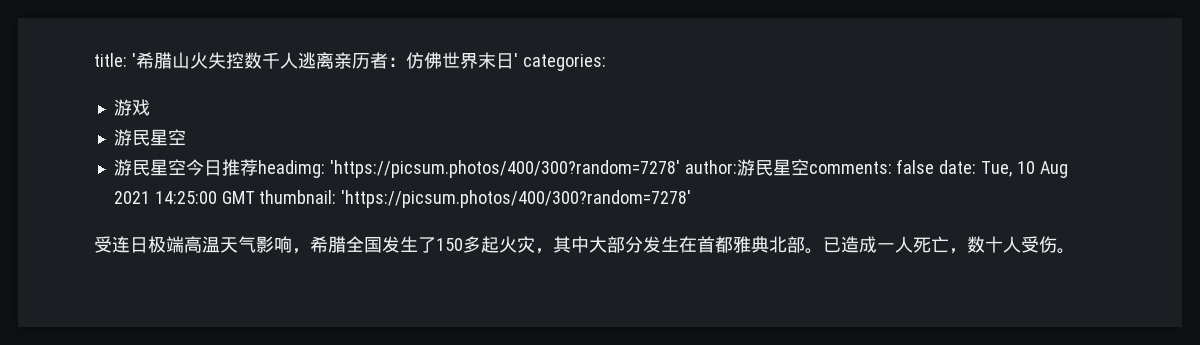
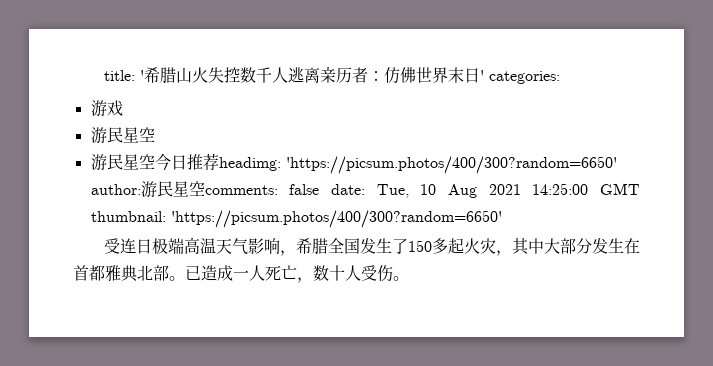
[329,160,680,178] 'https://picsum.photos/400/300?random=7278' -> [285,156,617,174] 'https://picsum.photos/400/300?random=6650'
[341,190,692,208] 'https://picsum.photos/400/300?random=7278' -> [170,210,502,228] 'https://picsum.photos/400/300?random=6650'

